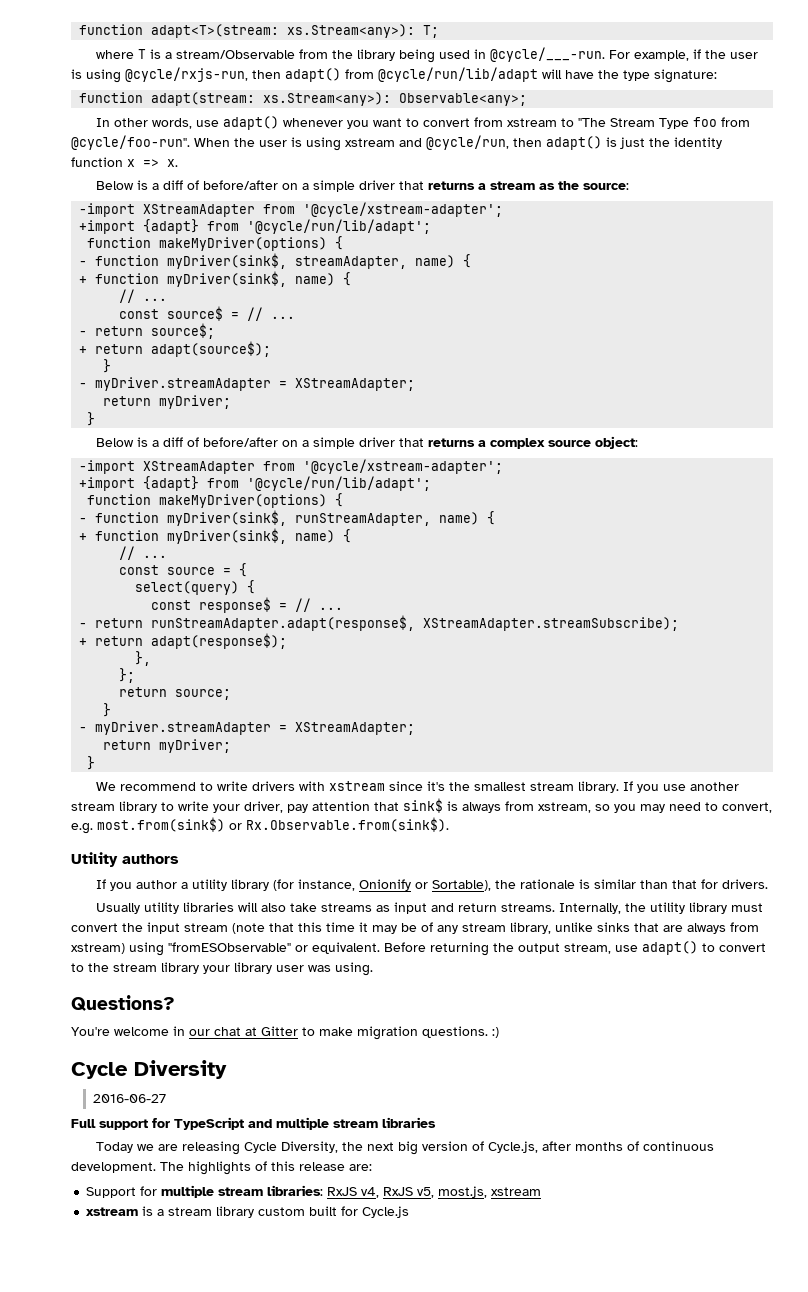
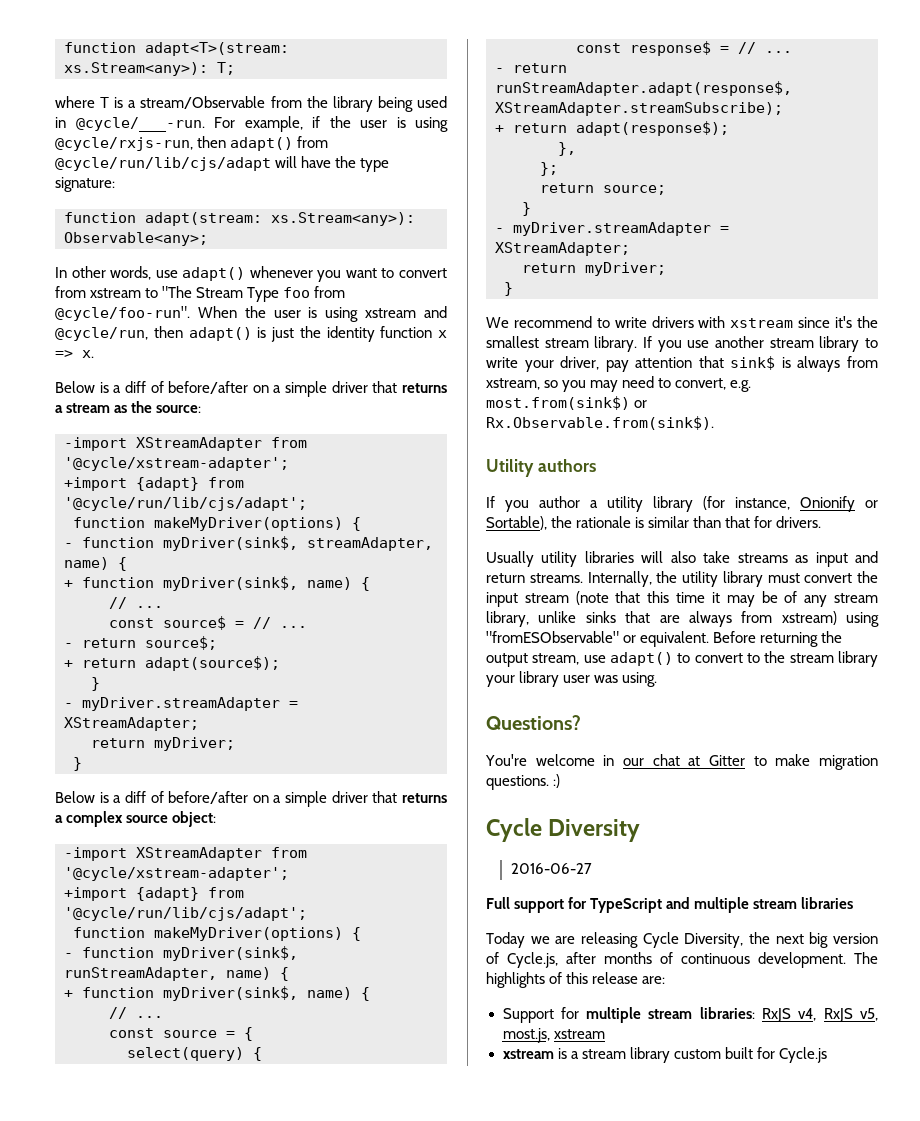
[378,67,538,82] @cycle/run/lib/adapt -> [55,157,271,171] @cycle/run/lib/cjs/adapt
[247,219,432,234] '@cycle/run/lib/adapt'; -> [64,497,307,511] '@cycle/run/lib/cjs/adapt';
[247,476,432,491] '@cycle/run/lib/adapt'; -> [64,907,307,921] '@cycle/run/lib/cjs/adapt';

